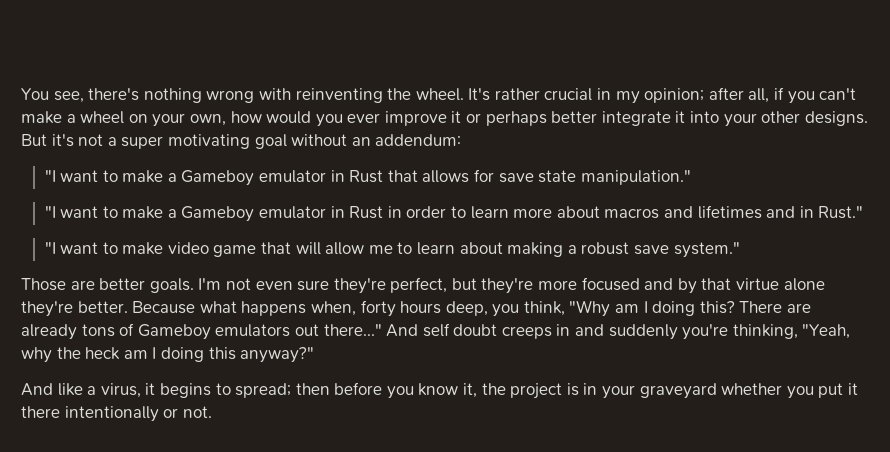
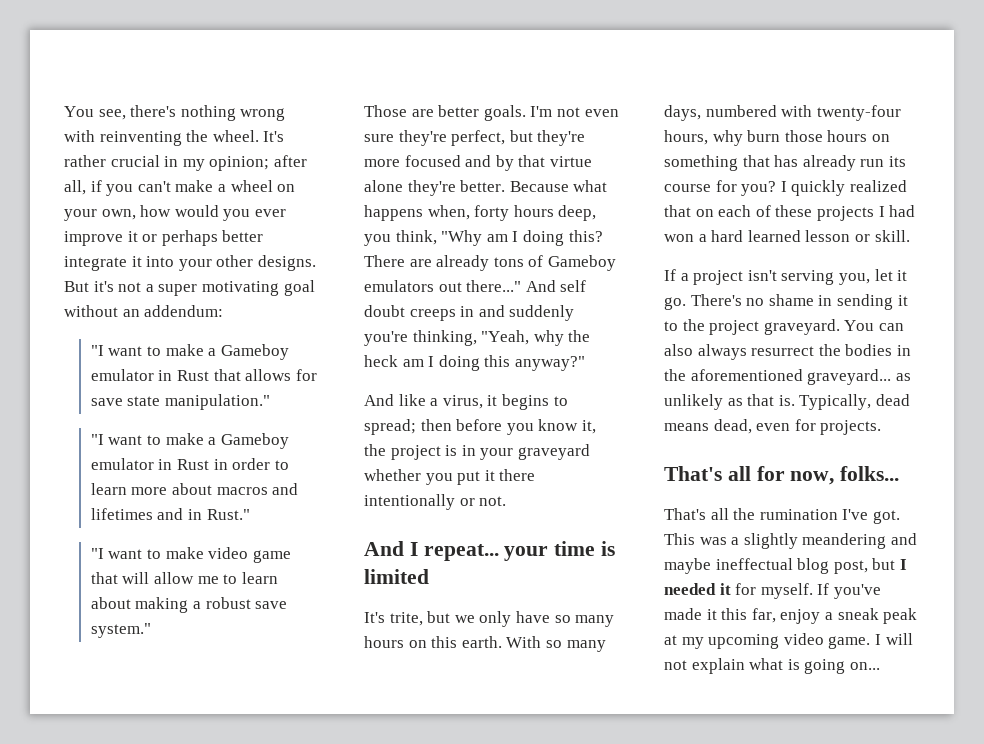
(212, 412) none -> [364,541,616,561] [364,569,429,584] [364,611,615,627] [364,636,606,652] [664,105,901,121] [664,130,890,146] [664,155,906,171] [664,180,907,196] [664,205,916,221] [664,230,910,242] [664,269,908,285] [664,294,908,310] [664,319,904,335] [664,344,911,360] [664,369,911,385] [664,394,910,410] [664,419,882,435] [664,466,900,485] [664,508,900,524] [664,533,917,549] [664,558,907,574] [664,583,881,599] [664,608,918,624] [664,633,913,649] [664,658,880,674] // And I repeat... your time is limited // It's trite, but we only have so many hours on this earth. With so many days, numbered with twenty-four hours, why burn those hours on something that has already run its course for you? I quickly realized that on each of these projects I had won a hard learned lesson or skill. // If a project isn't serving you, let it go. There's no shame in sending it to the project graveyard. You can also always resurrect the bodies in the aforementioned graveyard... as unlikely as that is. Typically, dead means dead, even for projects. // That's all for now, folks... // That's all the rumination I've got. This was a slightly meandering and maybe ineffectual blog post, but I needed it for myself. If you've made it this far, enjoy a sneak peak at my upcoming video game. I will not explain what is going on...

